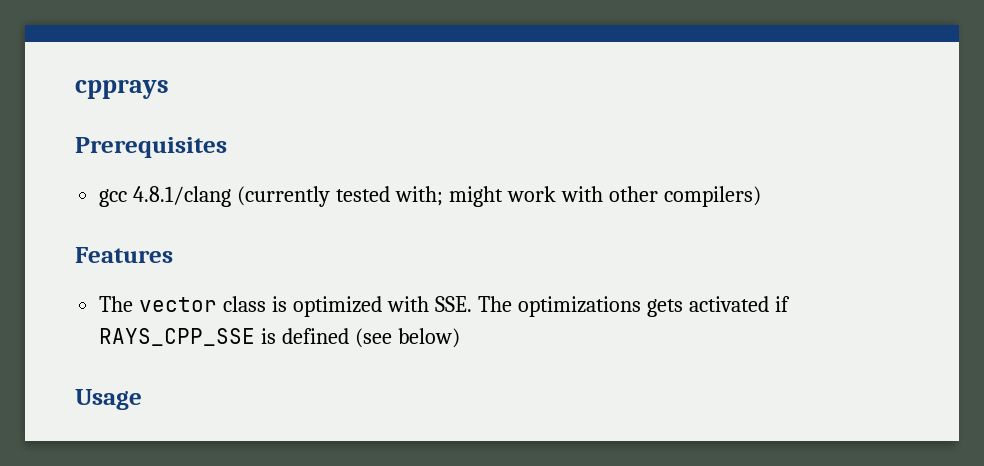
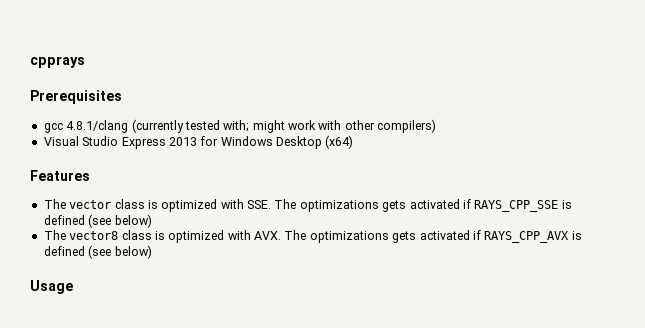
(761, 196) none -> [43,135,354,149] // Visual Studio Express 2013 for Windows Desktop (x64)
(460, 338) none -> [43,230,582,243] [43,245,152,259] // The vector8 class is optimized with AVX. The optimizations gets activated if RAYS_CPP_AVX is defined (see below)

